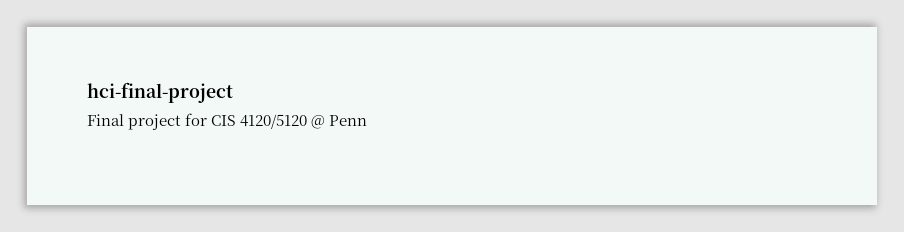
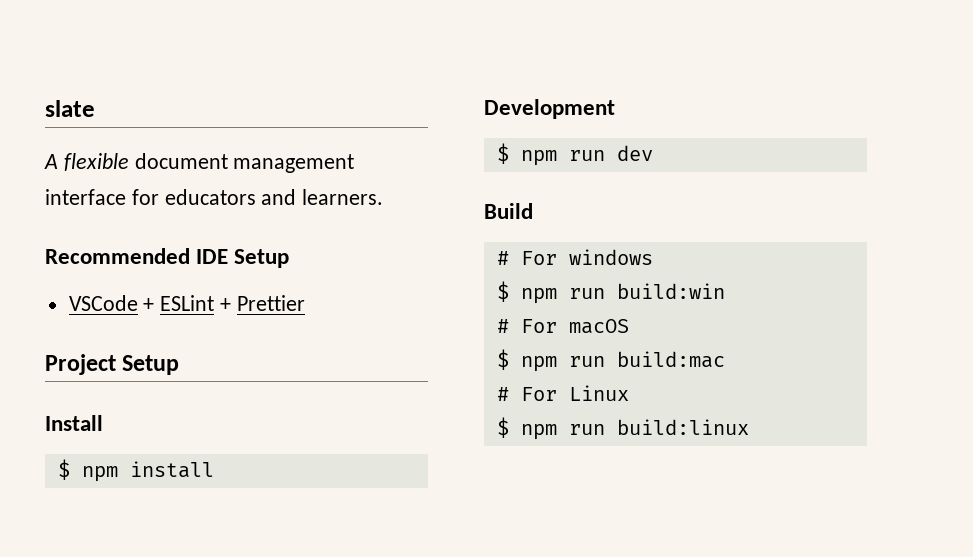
[87,82,233,103] [87,113,368,130] hci-final-project // Final project for CIS 4120/5120 @ Penn -> [45,100,95,117] [44,153,355,173] [45,189,384,205] [45,248,290,268] [68,295,305,311] [45,354,180,375] [45,415,103,431] [57,459,214,482] [484,99,615,119] [496,143,653,166] [484,203,533,219] [496,249,653,265] [496,281,725,304] [496,319,629,334] [496,349,725,372] [496,385,629,401] [496,417,749,440] slate // A flexible document management interface for educators and learners. // Recommended IDE Setup // VSCode + ESLint + Prettier // Project Setup // Install // $ npm install // Development // $ npm run dev // Build // # For windows // $ npm run build:win // # For macOS // $ npm run build:mac // # For Linux // $ npm run build:linux

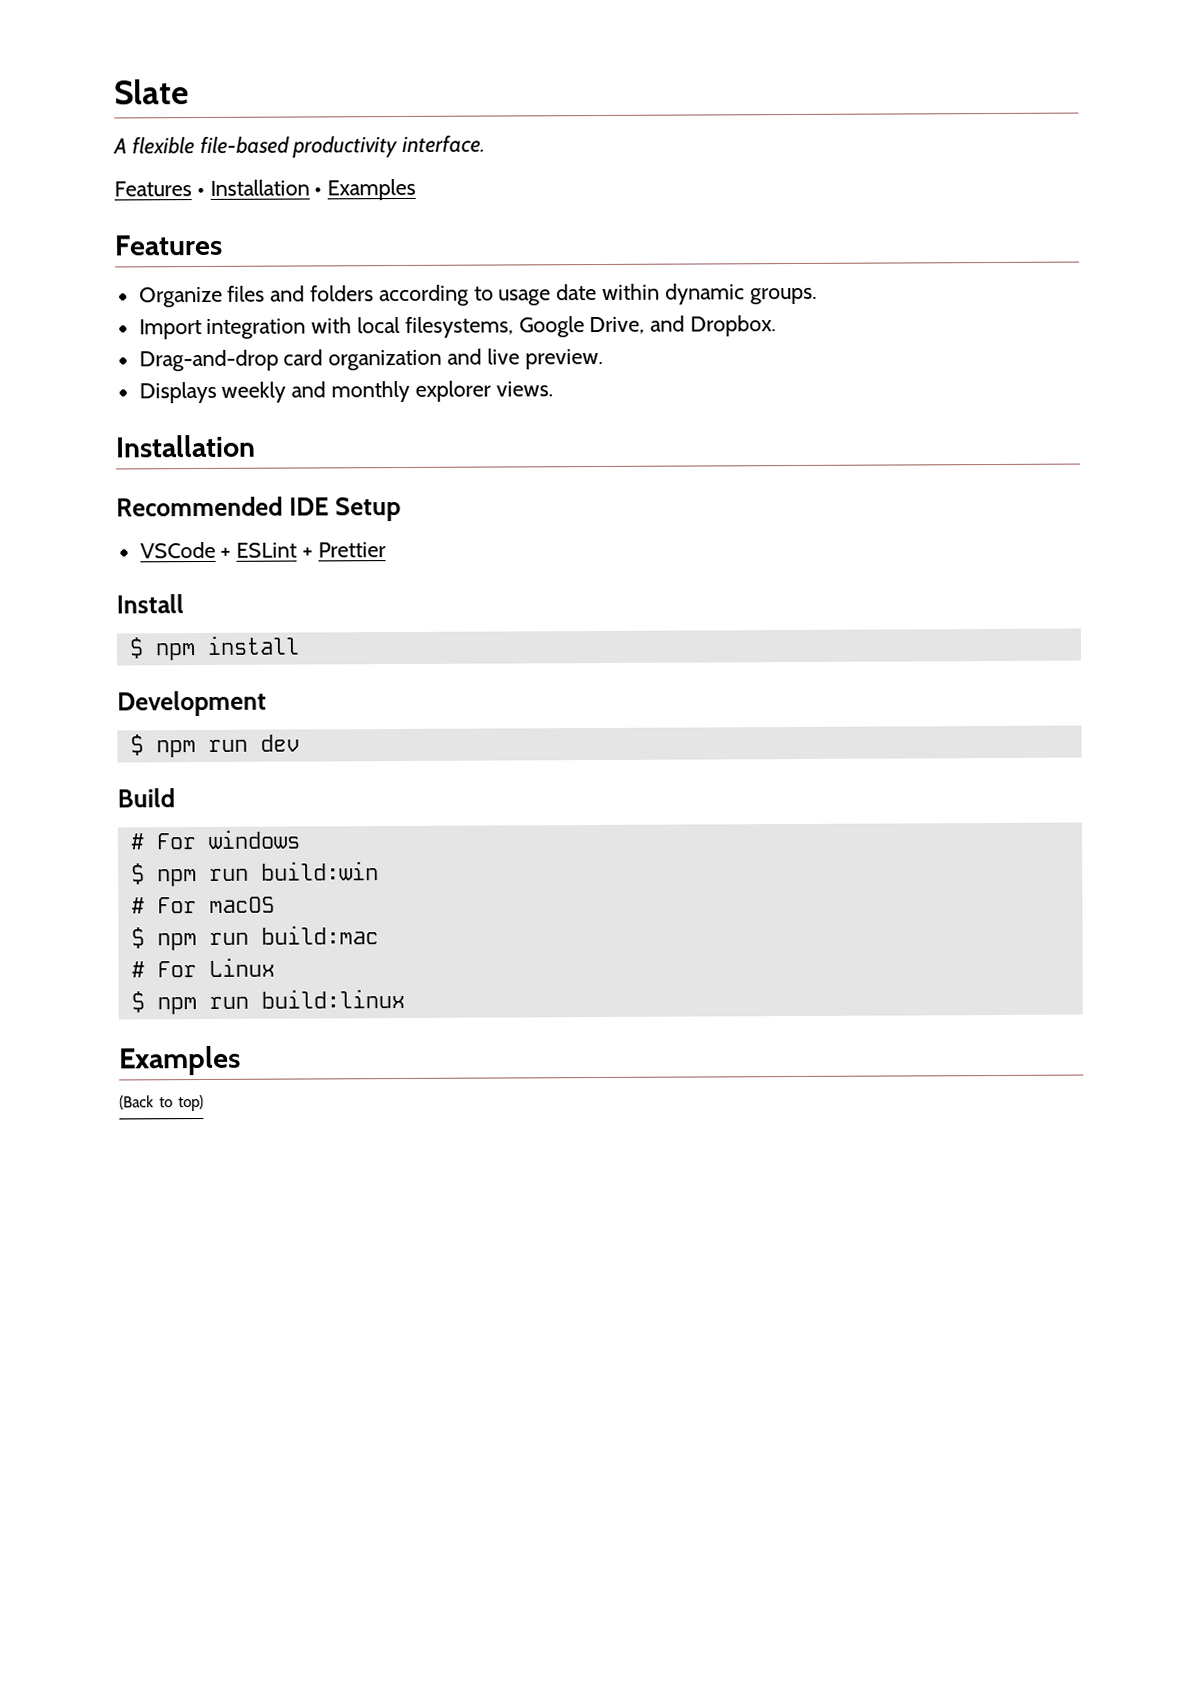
[45,100,95,117] slate -> [114,79,189,105] Slate
[134,153,355,173] [45,189,384,205] document management interface for educators and learners. -> [199,134,486,159] [114,178,417,201] [114,234,223,256] [138,283,817,308] [138,315,777,340] [138,348,603,372] [138,380,553,404] [115,434,256,458] file-based productivity interface. // Features • Installation • Examples // Features // Organize files and folders according to usage date within dynamic groups. // Import integration with local filesystems, Google Drive, and Dropbox. // Drag-and-drop card organization and live preview. // Displays weekly and monthly explorer views. // Installation
[45,354,180,375] // Project Setup -> (386, 550) none
(749, 427) none -> [119,1045,241,1076] [119,1095,204,1112] // Examples // (Back to top)

